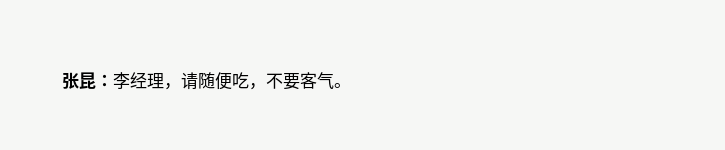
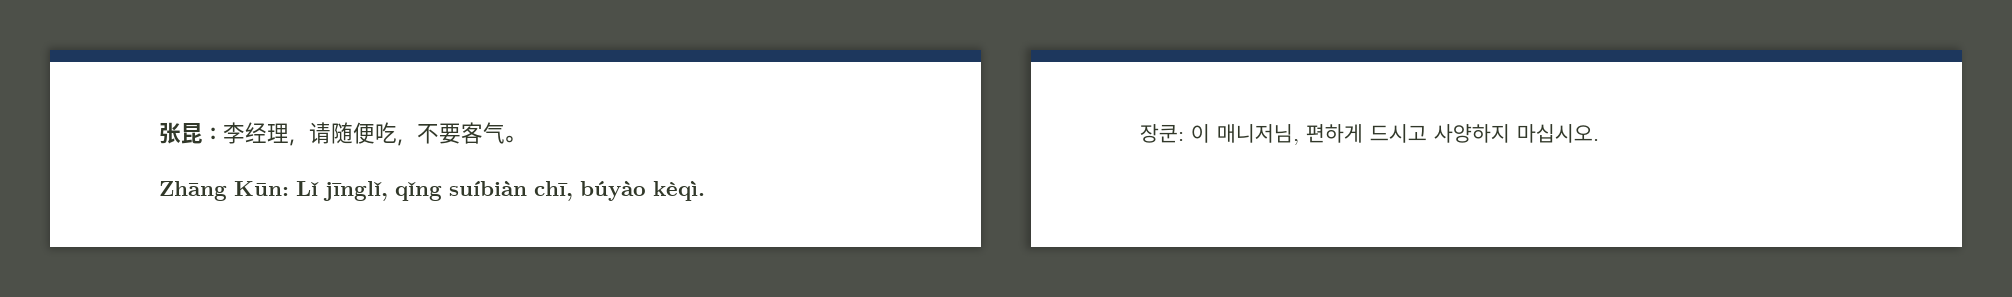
(351, 85) none -> [159,180,705,201] [1140,124,1599,145] // Zhāng Kūn: Lǐ jīnglǐ, qǐng suíbiàn chī, búyào kèqì. // 장쿤: 이 매니저님, 편하게 드시고 사양하지 마십시오.

